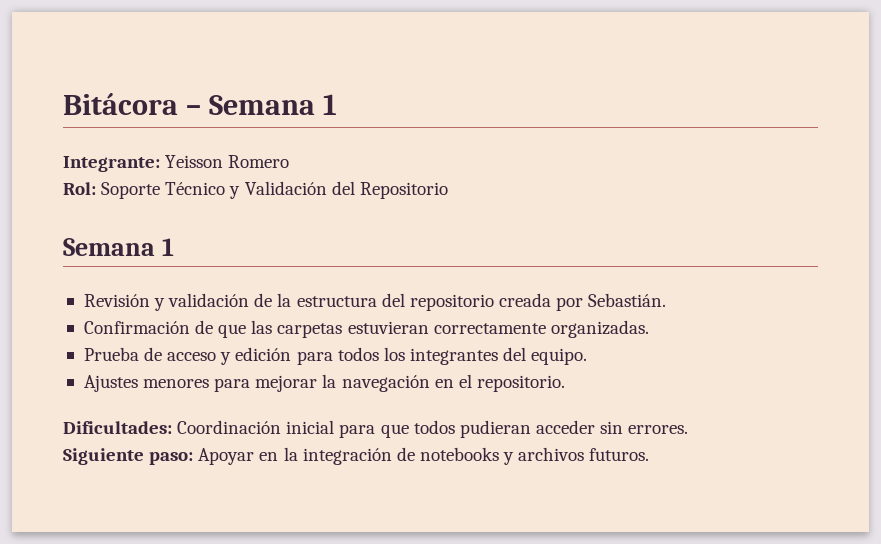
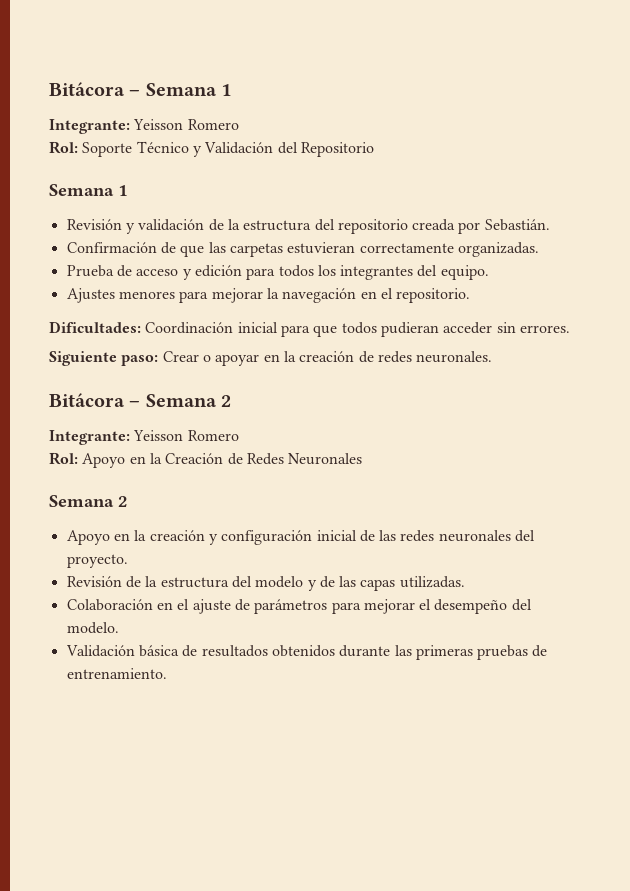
[198,447,650,465] Apoyar en la integración de notebooks y archivos futuros. -> [162,351,493,366] [49,393,232,407] [49,430,239,445] [49,452,363,468] [49,495,128,507] [66,530,536,545] [66,554,128,568] [66,576,465,591] [66,599,532,614] [66,622,119,634] [65,645,548,660] [66,668,167,679] Crear o apoyar en la creación de redes neuronales. // Bitácora – Semana 2 // Integrante: Yeisson Romero // Rol: Apoyo en la Creación de Redes Neuronales // Semana 2 // Apoyo en la creación y configuración inicial de las redes neuronales del proyecto. // Revisión de la estructura del modelo y de las capas utilizadas. // Colaboración en el ajuste de parámetros para mejorar el desempeño del modelo. // Validación básica de resultados obtenidos durante las primeras pruebas de entrenamiento.

